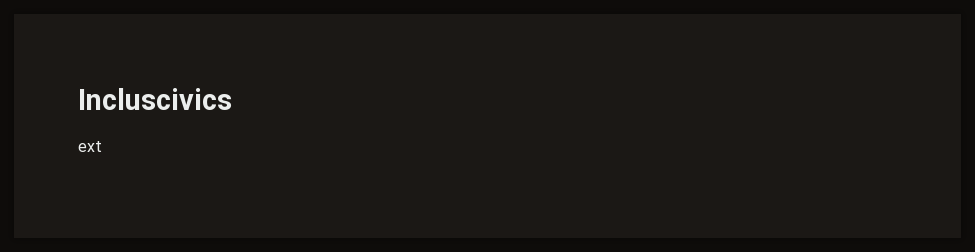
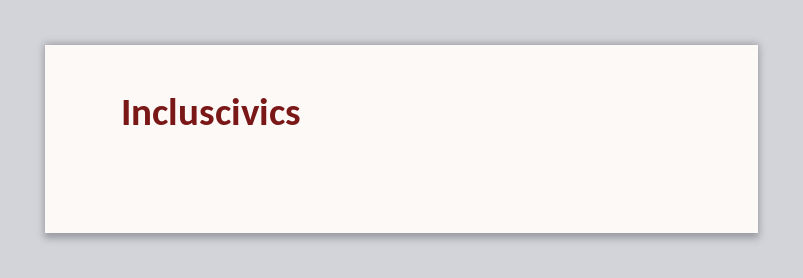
[78,141,102,152] // ext -> (301, 111) none

